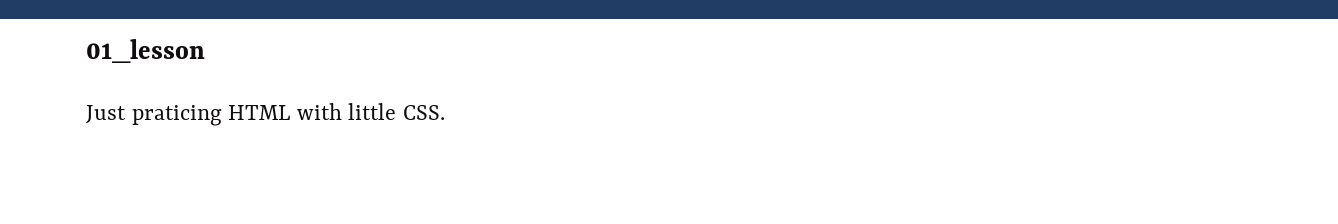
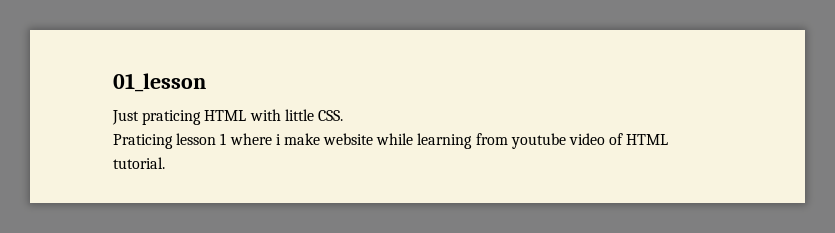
(446, 112) none -> [113,133,669,149] [113,157,165,169] // Praticing lesson 1 where i make website while learning from youtube video of HTML tutorial.

